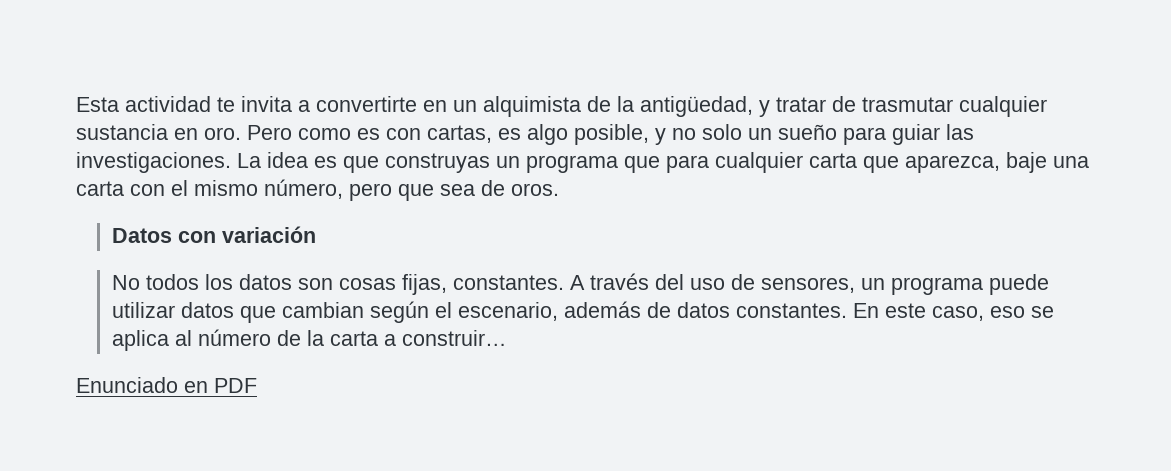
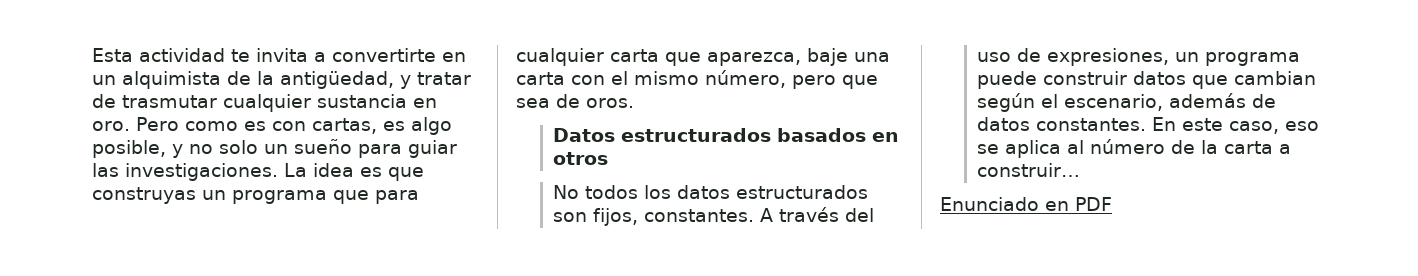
[177,226,316,243] con variación -> [620,128,899,142] [552,152,608,165] estructurados basados en otros
[297,274,447,295] son cosas fijas, -> [735,185,868,199] [552,208,638,226] estructurados son fijos,
[760,277,855,293] sensores, -> [1046,48,1169,66] expresiones,
[111,302,175,318] utilizar -> [1042,71,1127,85] construir

